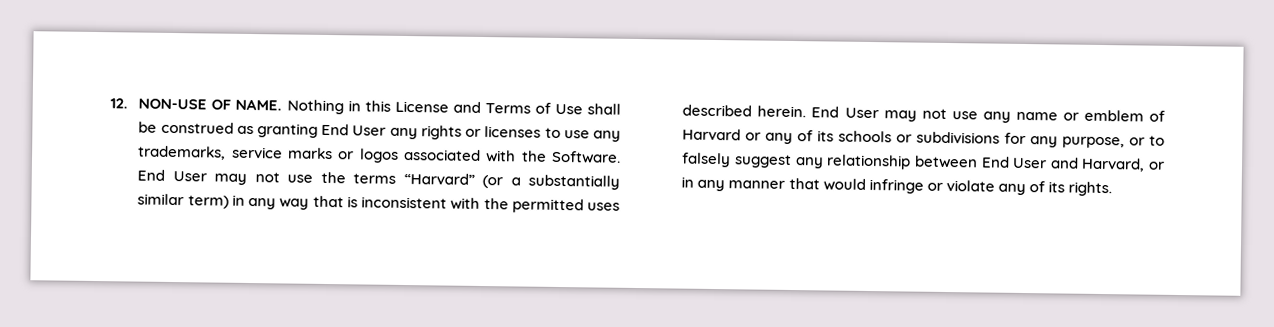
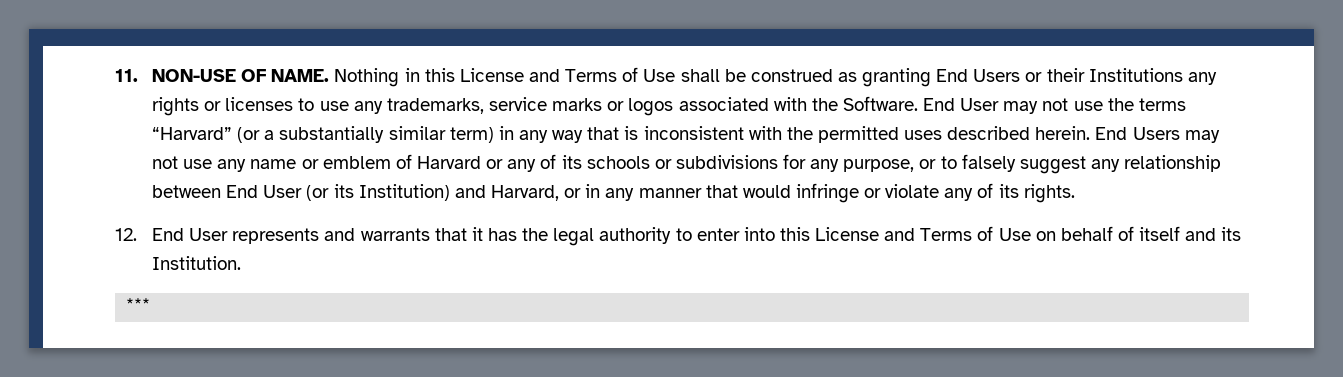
[110,98,128,109] 12. -> [115,69,138,82] 11.
[352,125,387,136] User -> [973,68,1183,82] Users or their Institutions
[844,107,879,119] User -> [1132,127,1180,140] Users
(1048, 163) none -> [306,184,450,201] (or its Institution)
(1112, 189) none -> [115,226,1242,246] [152,256,242,270] [126,298,151,313] // 12. End User represents and warrants that it has the legal authority to enter into this License and Terms of Use on behalf of itself and its Institution. // ***

